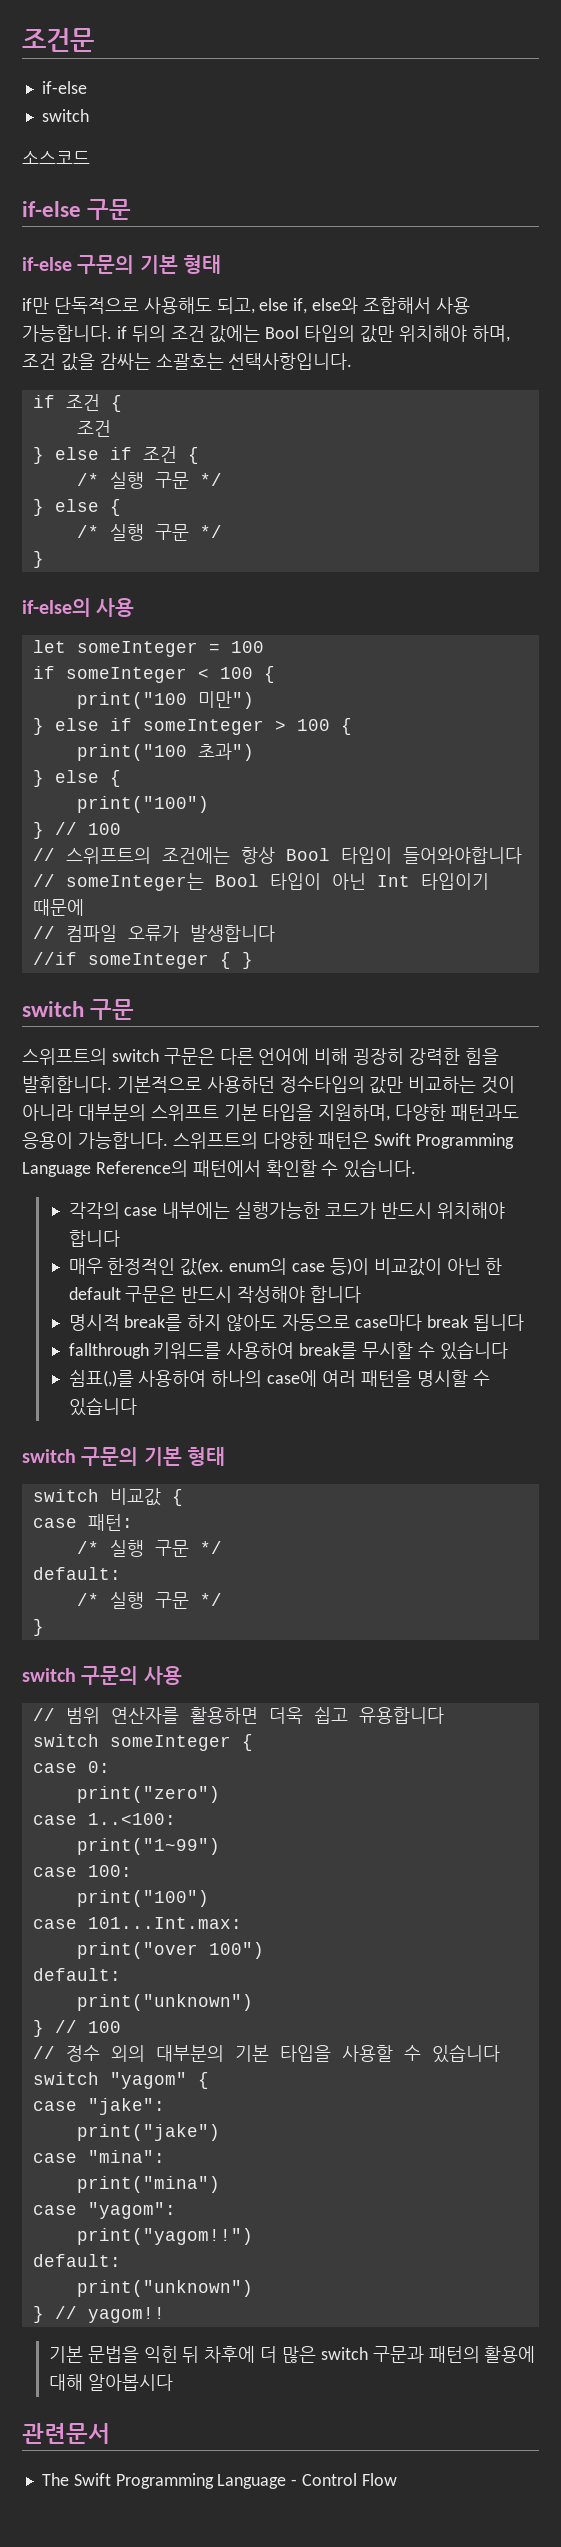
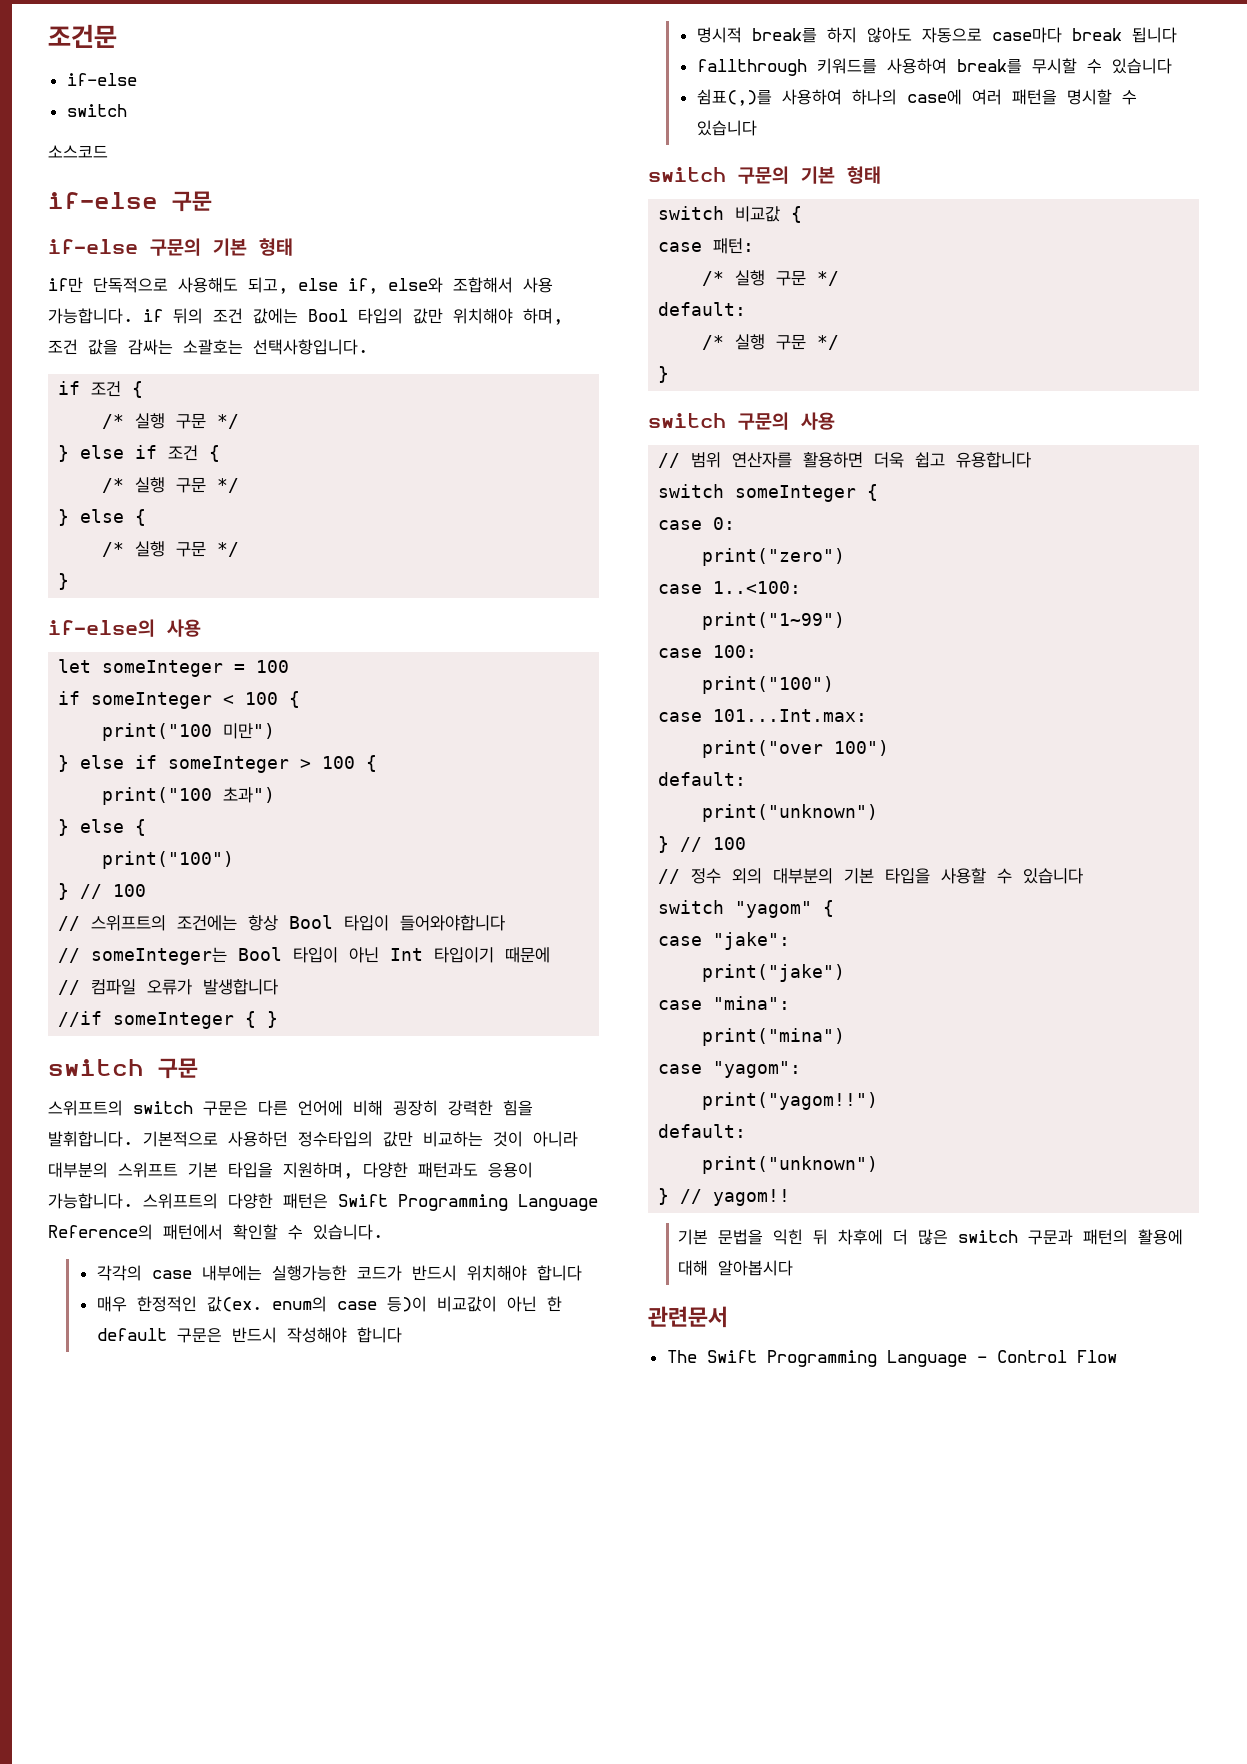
[76,420,111,437] 조건 -> [102,413,240,429] /* 실행 구문 */

